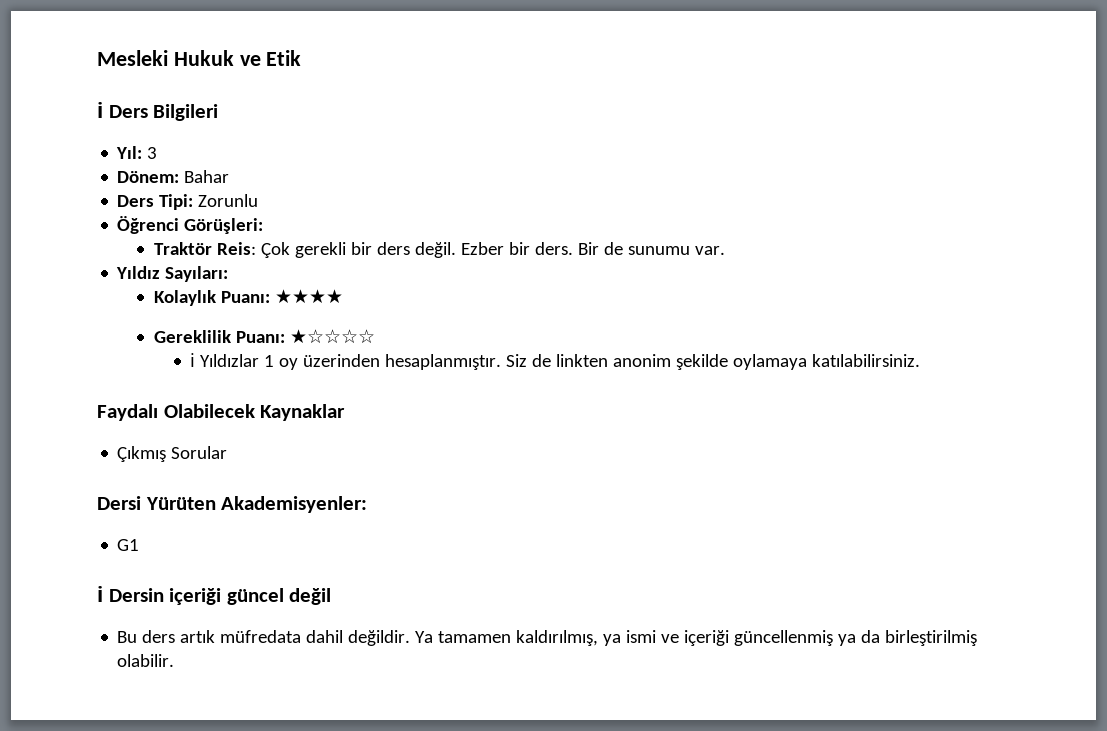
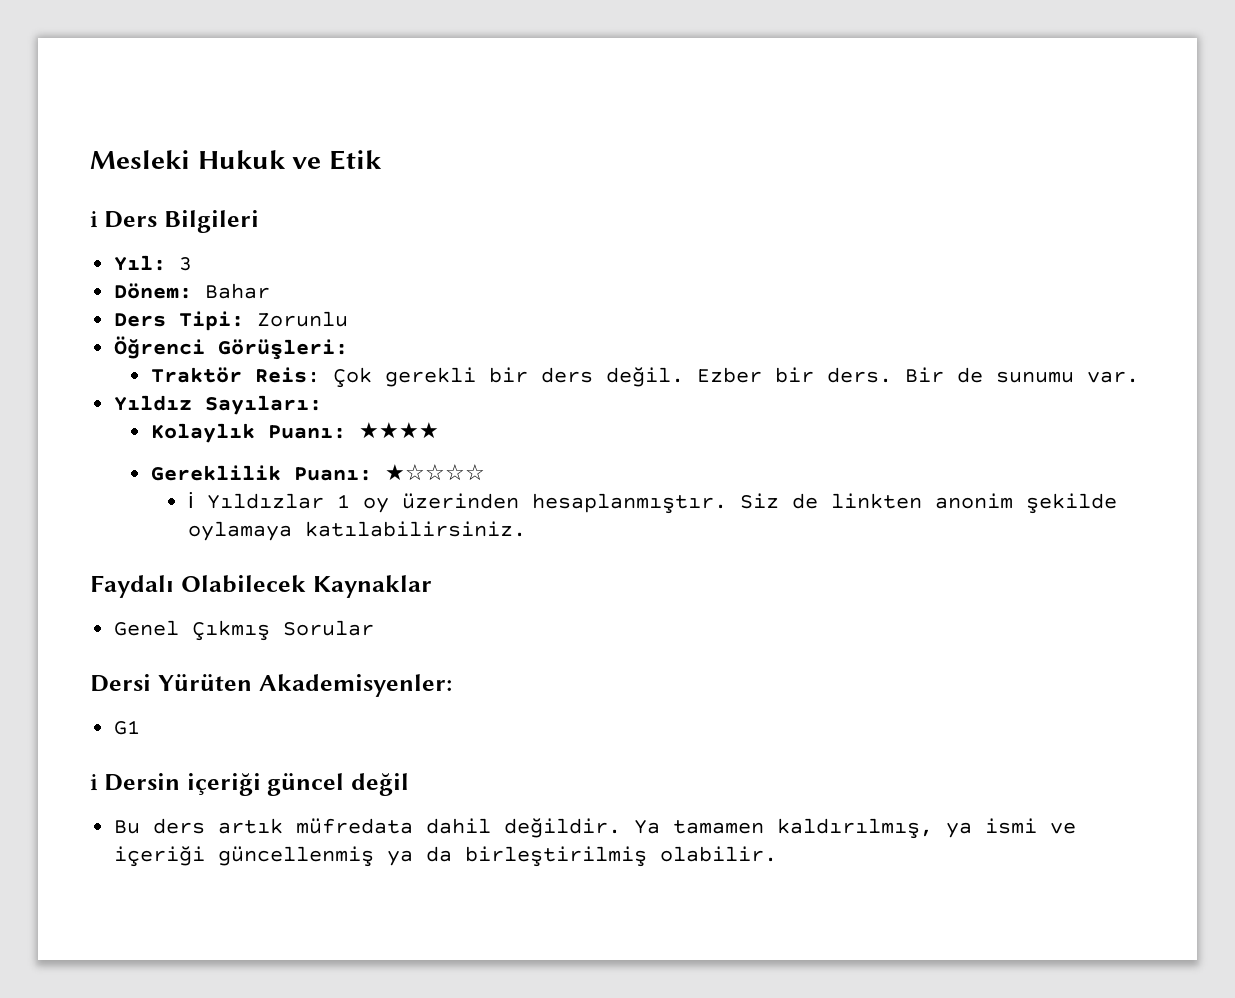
(346, 412) none -> [114,620,180,636] Genel

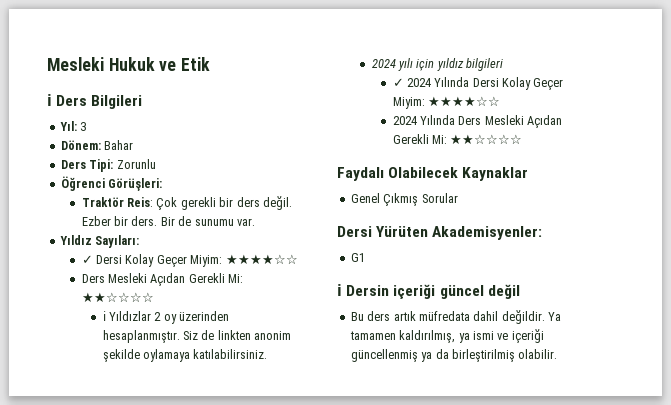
[151,422,440,443] [151,464,486,481] Kolaylık Puanı: ★★★★ // Gereklilik Puanı: ★☆☆☆☆ -> [81,254,298,267] [81,273,244,286] [81,292,154,303] ✓ Dersi Kolay Geçer Miyim: ★★★★☆☆ // Ders Mesleki Açıdan Gerekli Mi: ★★☆☆☆☆
[337,494,351,508] 1 -> [154,312,162,321] 2
(527, 529) none -> [371,58,504,71] [392,77,564,90] [392,96,500,109] [392,115,562,128] [392,134,523,145] // 2024 yılı için yıldız bilgileri // ✓ 2024 Yılında Dersi Kolay Geçer Miyim: ★★★★☆☆ // 2024 Yılında Ders Mesleki Açıdan Gerekli Mi: ★★☆☆☆☆

